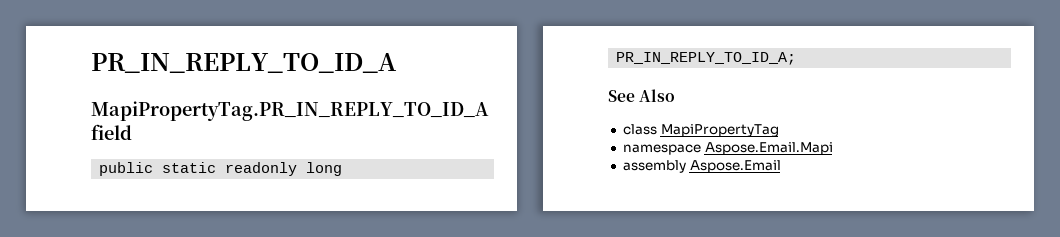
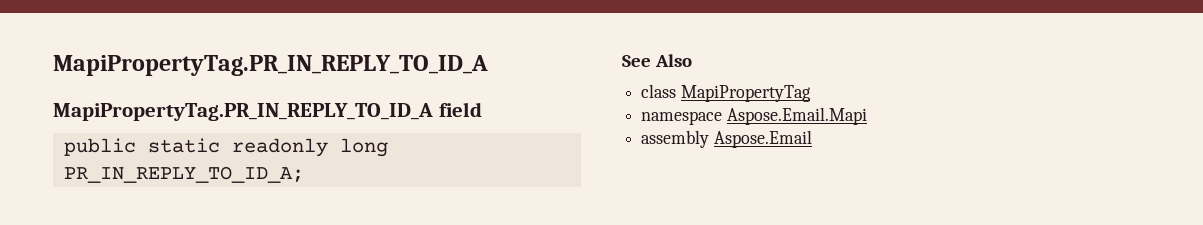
[91,53,397,73] PR_IN_REPLY_TO_ID_A -> [53,55,488,76] MapiPropertyTag.PR_IN_REPLY_TO_ID_A

